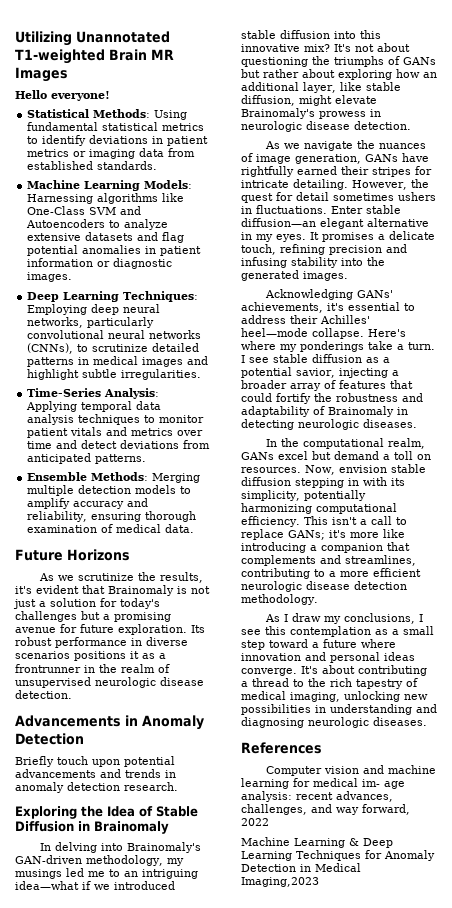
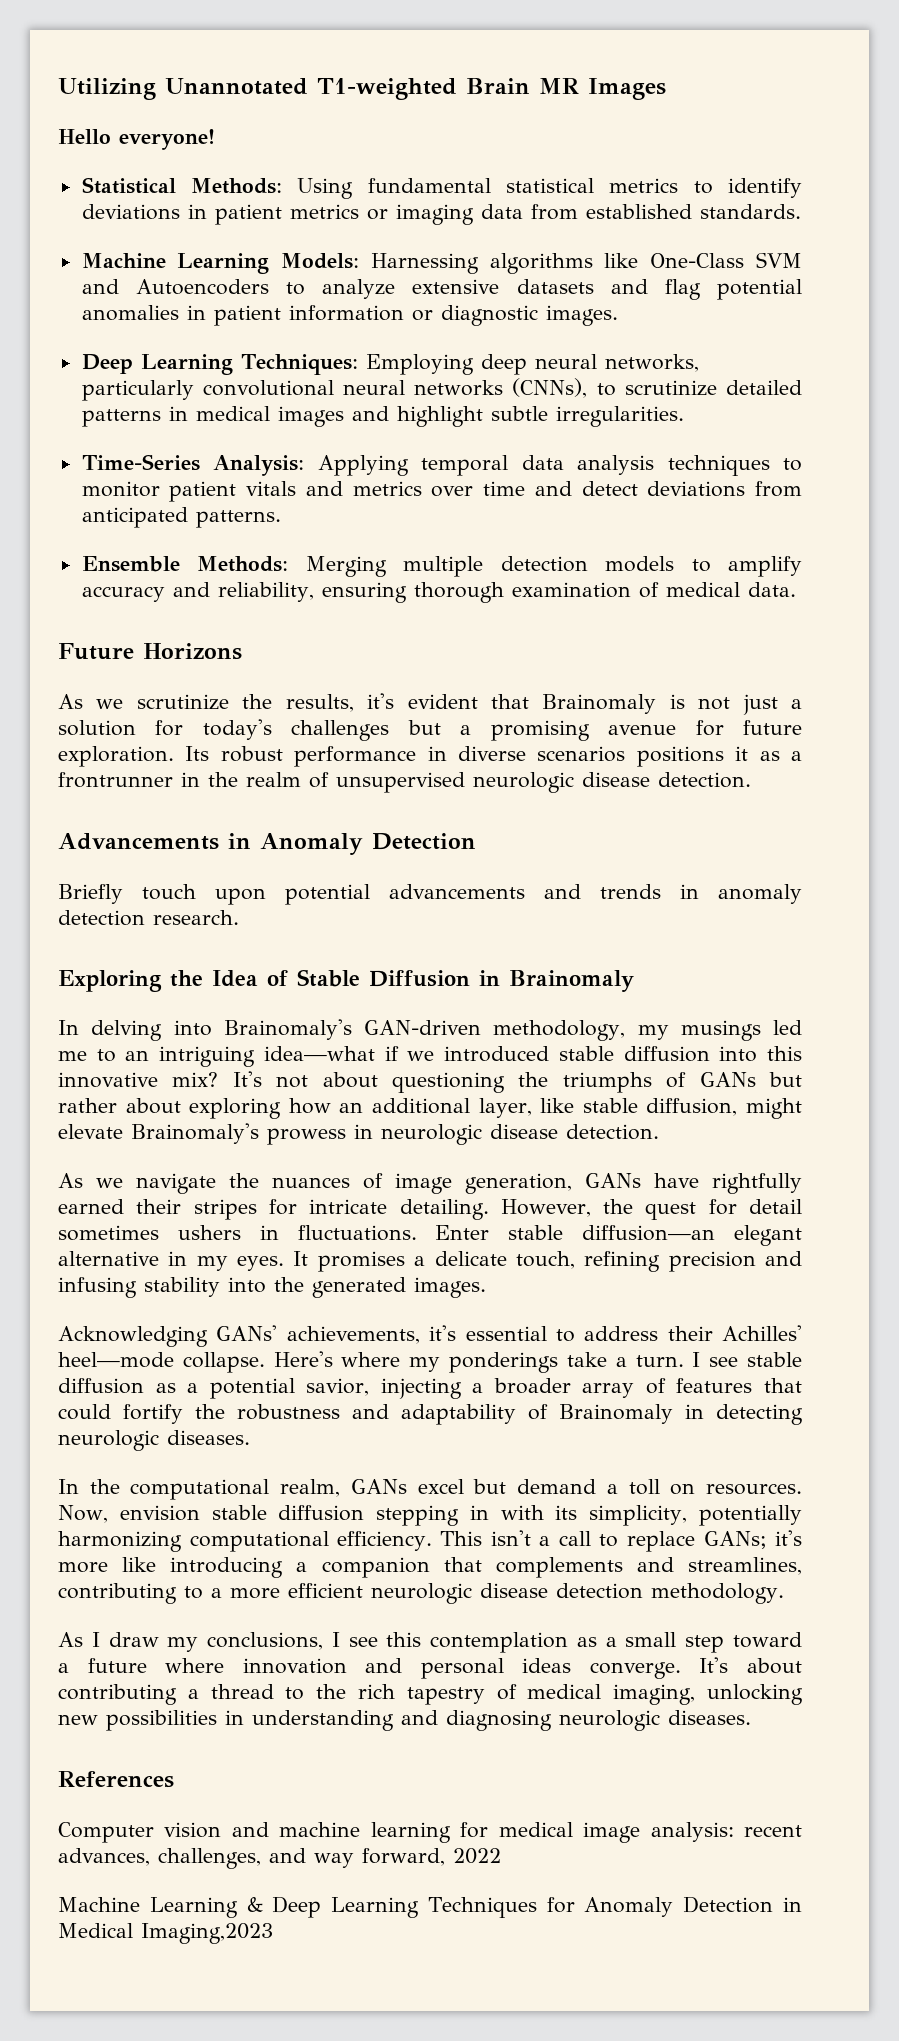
[362,779,405,789] im- age -> [583,1822,641,1843] image

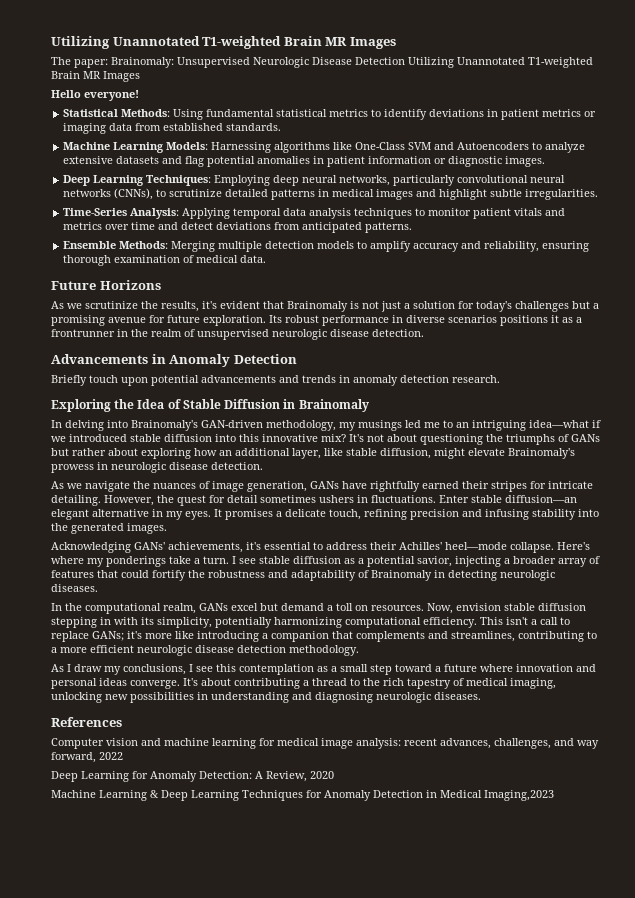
[58,78,666,100] Utilizing Unannotated T1-weighted Brain MR Images -> [51,36,396,49] [51,57,593,68] [51,71,140,82] Utilizing Unannotated T1-weighted Brain MR Images // The paper: Brainomaly: Unsupervised Neurologic Disease Detection Utilizing Unannotated T1-weighted Brain MR Images
(501, 1856) none -> [51,771,334,782] // Deep Learning for Anomaly Detection: A Review, 2020

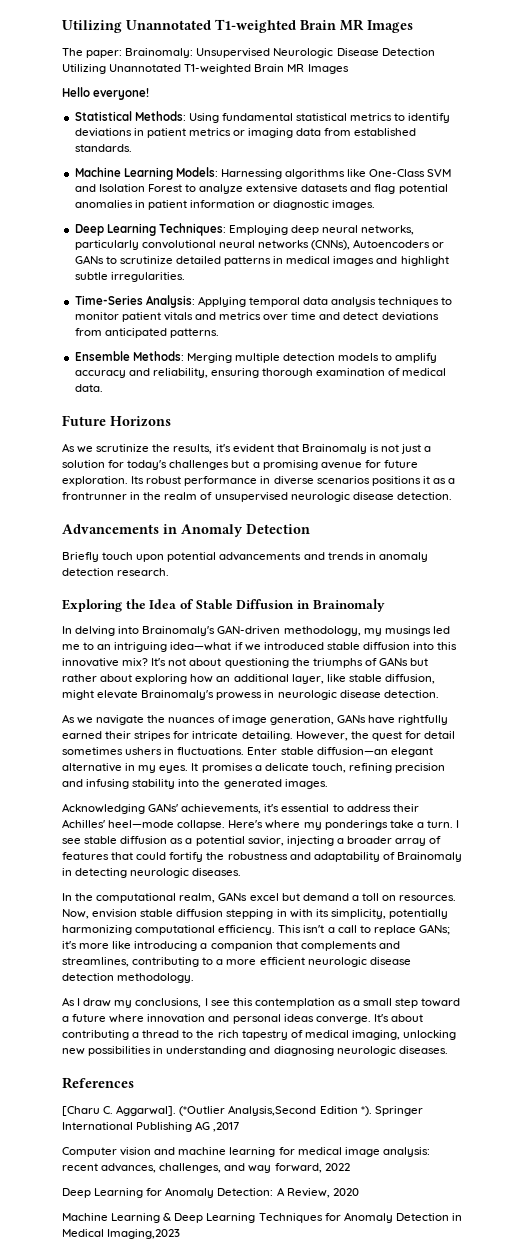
[457,142,530,150] Autoencoders -> [98,184,182,192] Isolation Forest
(154, 194) none -> [353,239,445,248] [74,255,104,264] Autoencoders or GANs
(122, 722) none -> [62,1105,423,1116] [62,1121,240,1132] // [Charu C. Aggarwal]. (*Outlier Analysis,Second Edition *). Springer International Publishing AG ,2017

